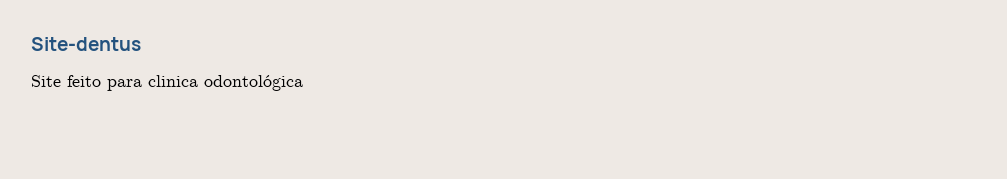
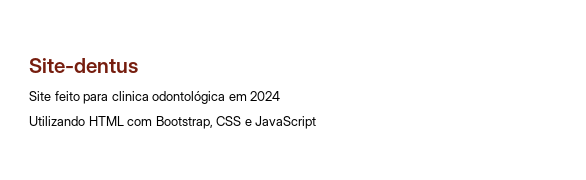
(303, 83) none -> [228,91,281,101] [29,116,317,129] em 2024 // Utilizando HTML com Bootstrap, CSS e JavaScript

